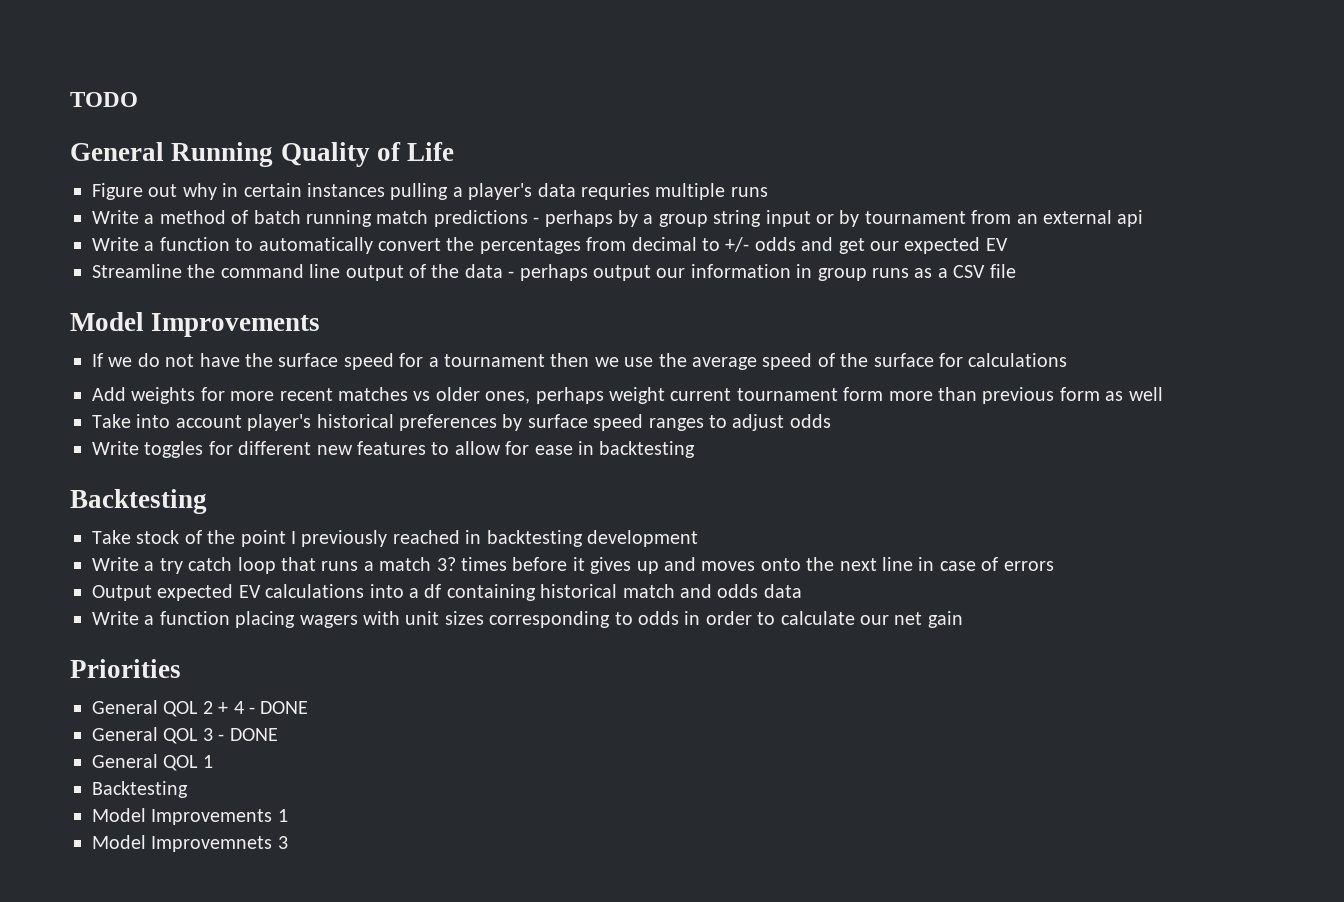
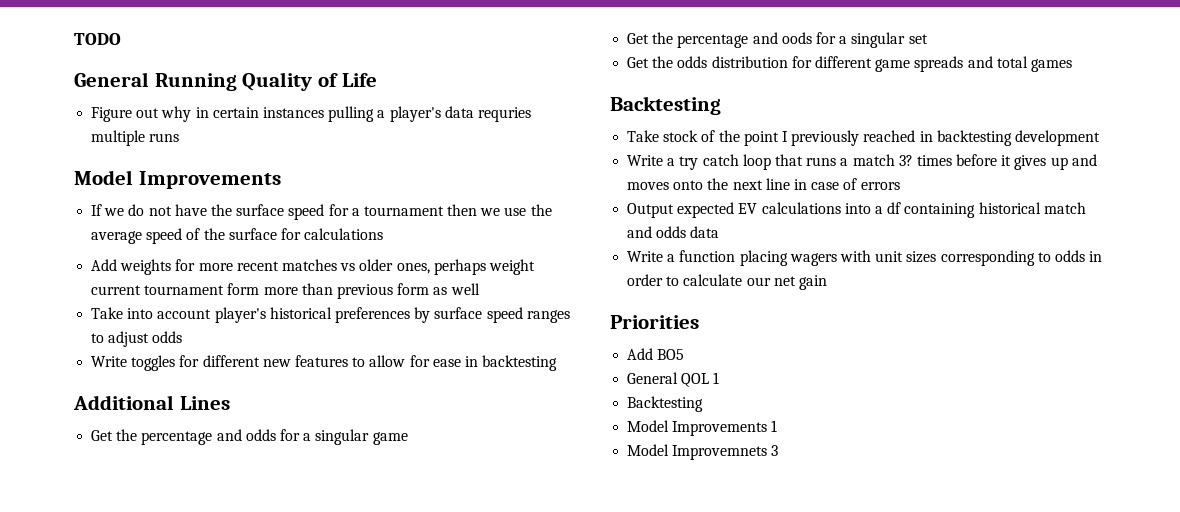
[92,210,1144,227] [92,237,1008,254] [92,264,1016,281] // Write a method of batch running match predictions - perhaps by a group string input or by tournament from an external api // Write a function to automatically convert the percentages from decimal to +/- odds and get our expected EV // Streamline the command line output of the data - perhaps output our information in group runs as a CSV file -> (180, 137) none
(696, 449) none -> [73,395,230,410] [91,429,408,445] [627,32,928,48] [627,56,1072,72] // Additional Lines // Get the percentage and odds for a singular game // Get the percentage and oods for a singular set // Get the odds distribution for different game spreads and total games
[92,700,309,717] [92,727,278,744] General QOL 2 + 4 - DONE // General QOL 3 - DONE -> [627,348,685,360] Add BO5

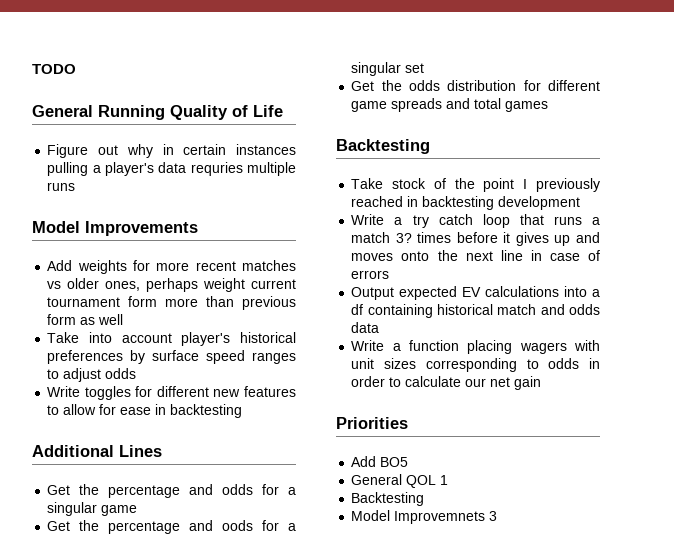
[91,204,552,220] [91,228,384,244] // If we do not have the surface speed for a tournament then we use the average speed of the surface for calculations -> (198, 228) none
[627,420,778,436] // Model Improvements 1 -> (425, 499) none

